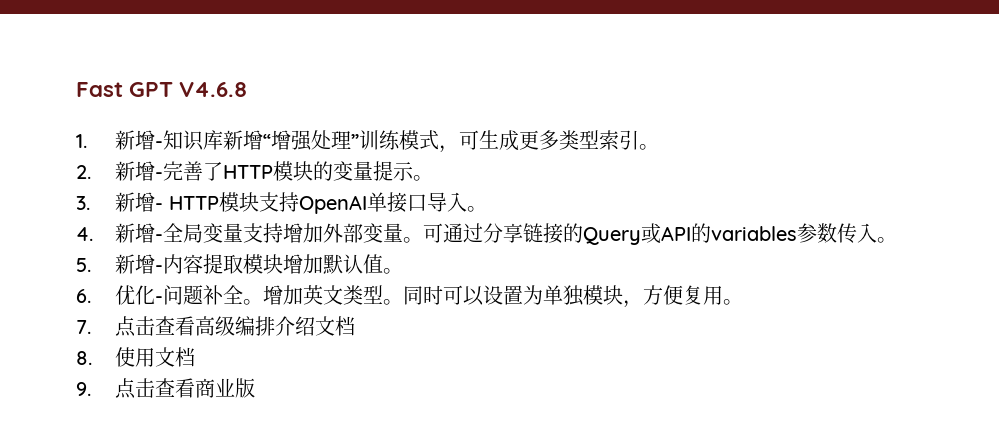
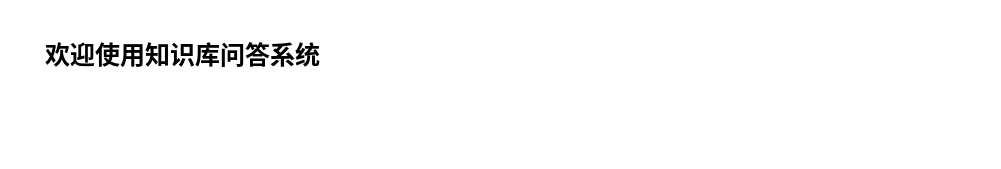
[76,82,248,97] [76,130,660,153] [76,161,434,181] [76,192,488,214] [76,223,898,245] [76,254,404,274] [76,285,744,308] [76,316,356,337] [76,347,196,367] [76,378,256,399] Fast GPT V4.6.8 // 1.新增-知识库新增“增强处理”训练模式，可生成更多类型索引。 // 2.新增-完善了HTTP模块的变量提示。 // 3.新增- HTTP模块支持OpenAI单接口导入。 // 4.新增-全局变量支持增加外部变量。可通过分享链接的Query或API的variables参数传入。 // 5.新增-内容提取模块增加默认值。 // 6.优化-问题补全。增加英文类型。同时可以设置为单独模块，方便复用。 // 7.点击查看高级编排介绍文档 // 8.使用文档 // 9.点击查看商业版 -> [45,42,320,68] 欢迎使用知识库问答系统

